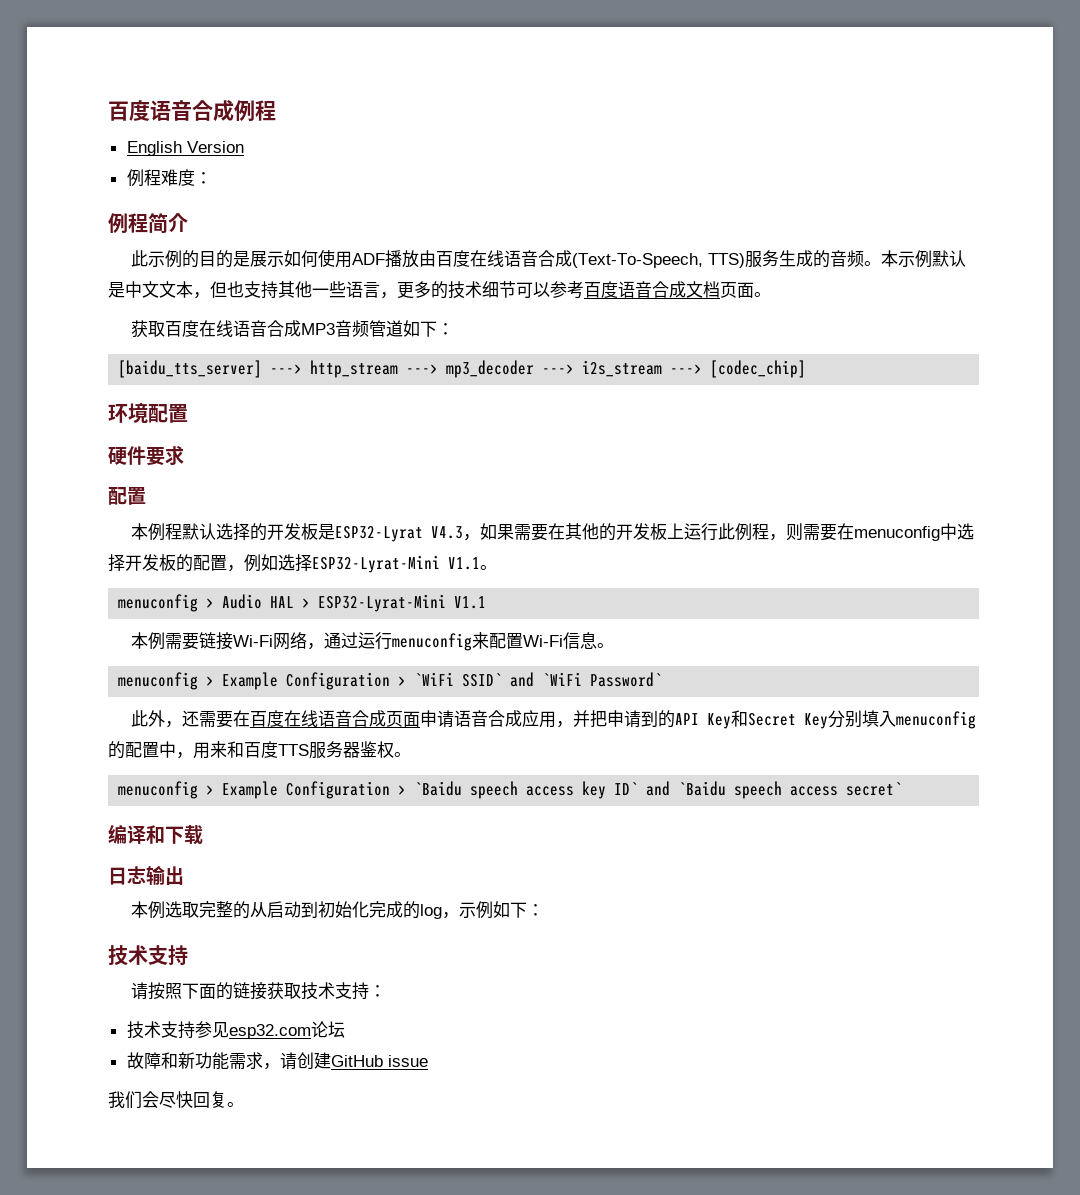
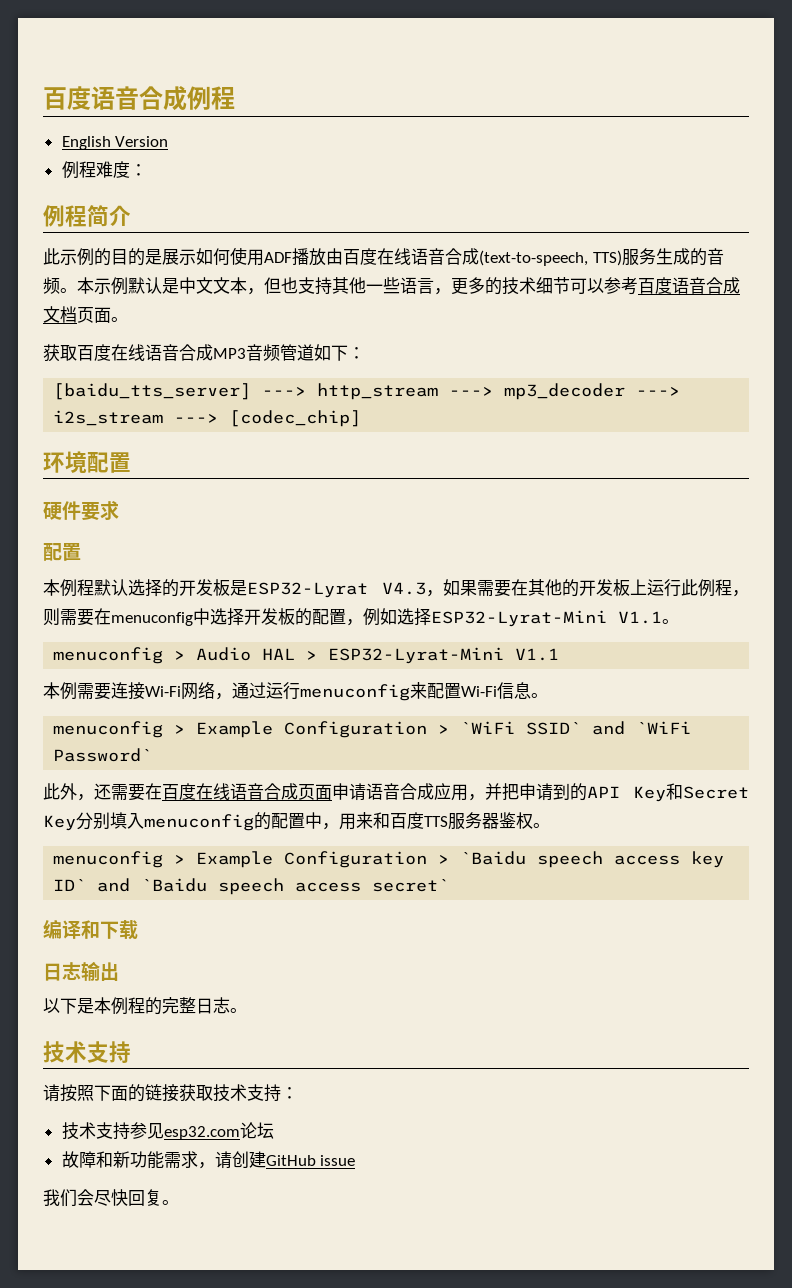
[571,253,703,268] (Text-To-Speech, -> [479,250,588,266] (text-to-speech,
[198,632,216,649] 链 -> [111,682,128,699] 连
[130,901,544,919] 本例选取完整的从启动到初始化完成的log，示例如下： -> [43,997,247,1015] 以下是本例程的完整日志。

